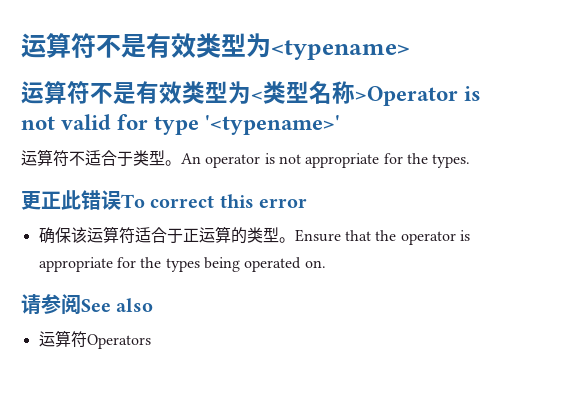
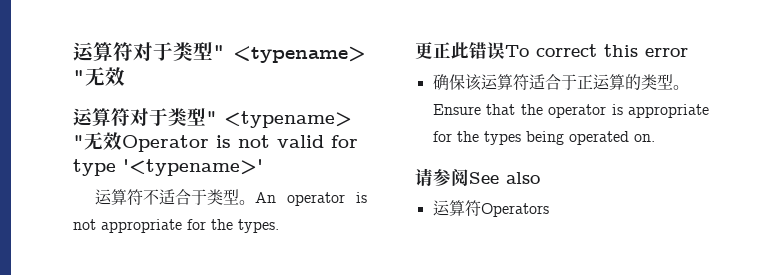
[21,33,410,60] [21,81,458,106] 运算符不是有效类型为<typename> // 运算符不是有效类型为<类型名称>Operator -> [73,42,366,63] [73,67,125,86] [73,108,352,128] [73,132,209,152] 运算符对于类型" <typename> "无效 // 运算符对于类型" <typename> "无效Operator

